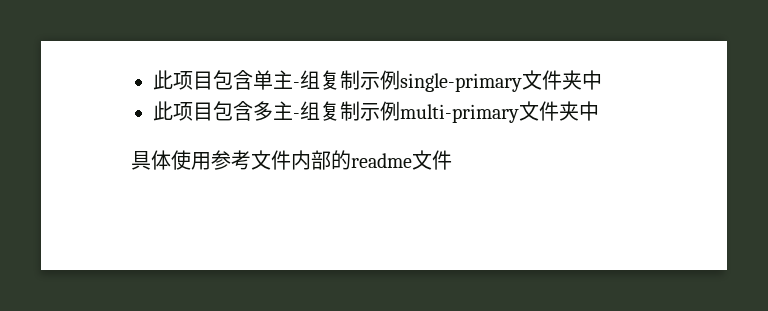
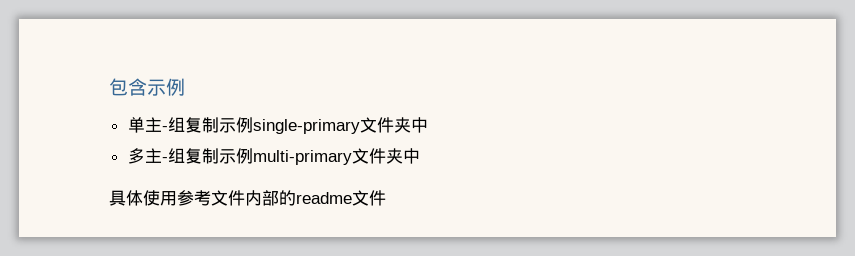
[153,70,253,90] 此项目包含 -> [109,78,185,96] 包含示例 //
[153,101,253,121] 此项目包含 -> (428, 125) none

